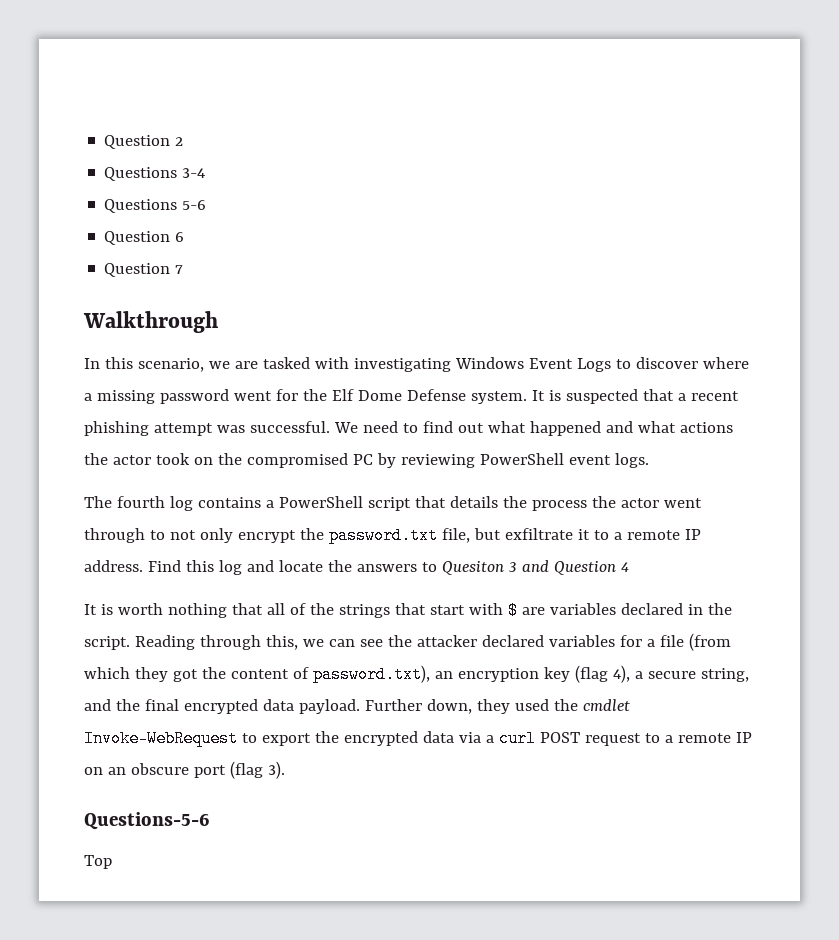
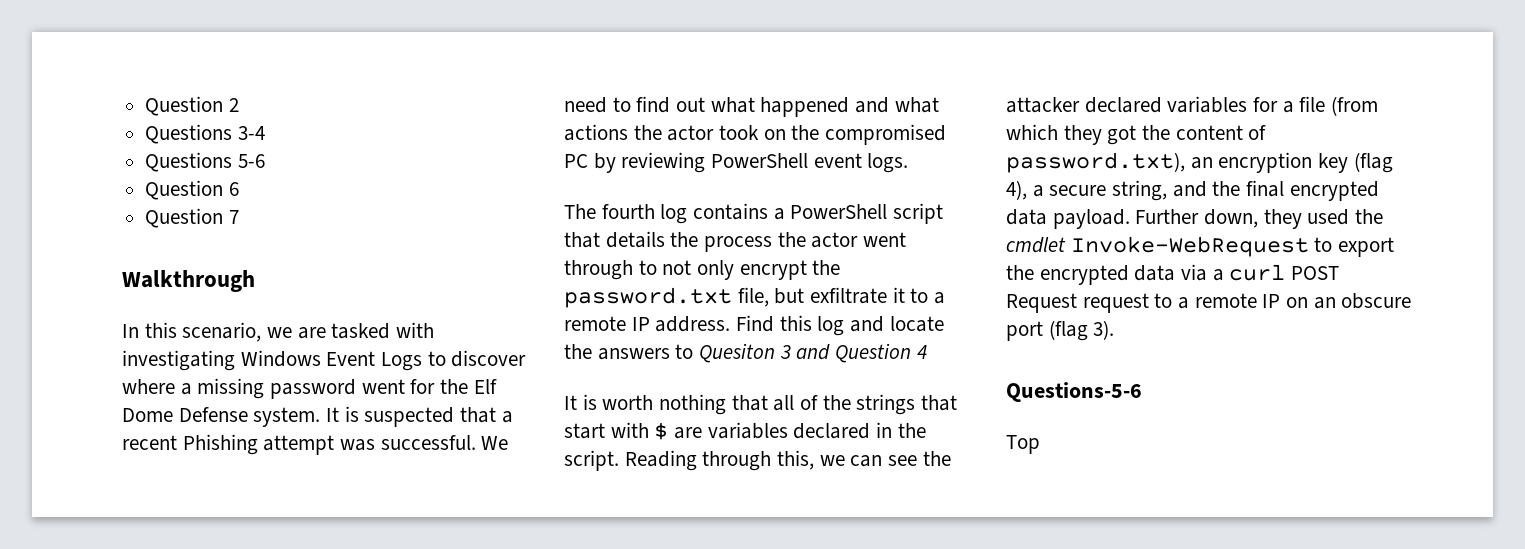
[84,421,149,436] phishing -> [182,434,258,455] Phishing
(580, 737) none -> [1006,293,1077,313] Request

